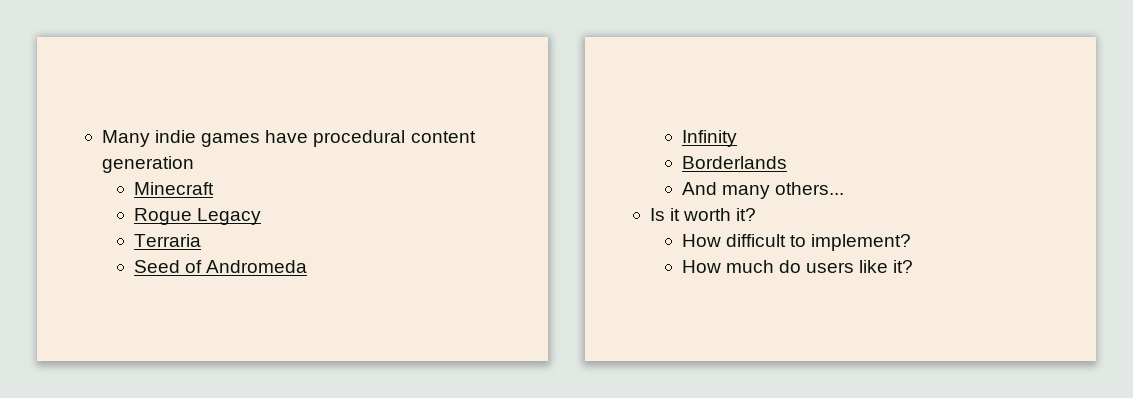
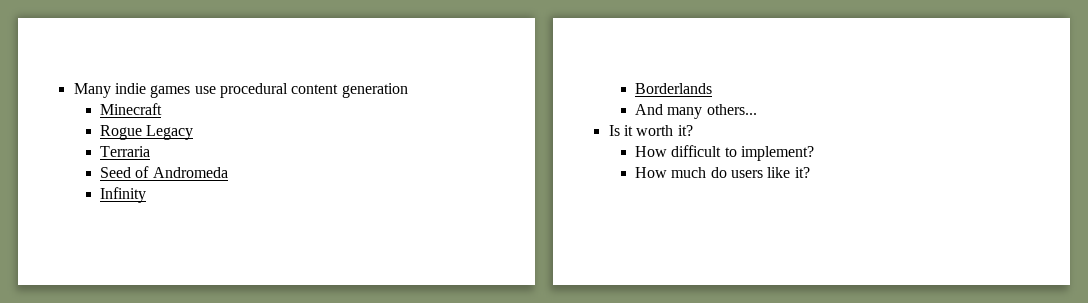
[265,130,309,143] have -> [194,86,216,94] use

